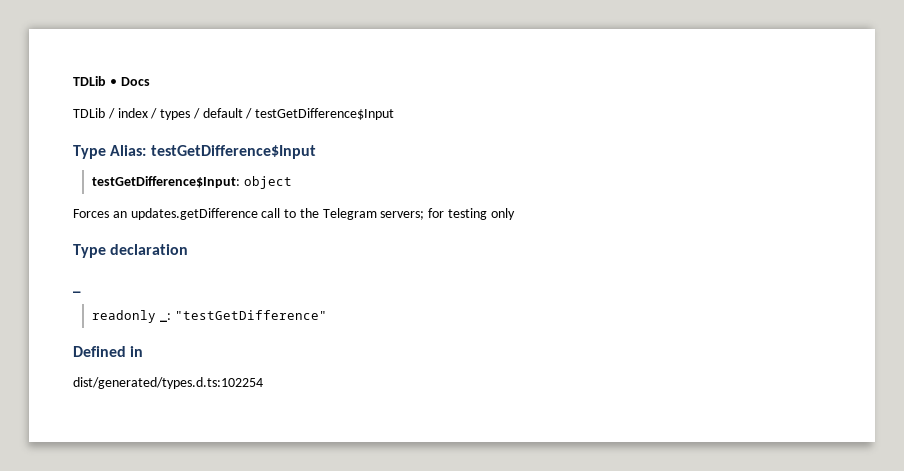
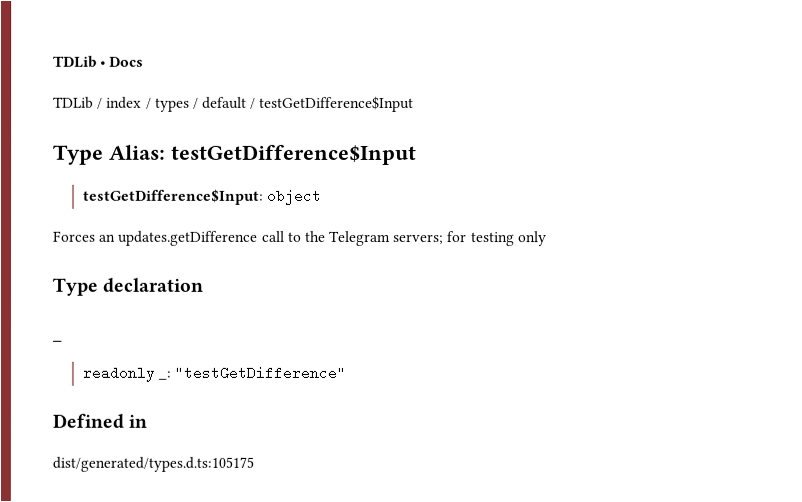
[73,377,263,389] dist/generated/types.d.ts:102254 -> [52,456,254,472] dist/generated/types.d.ts:105175

